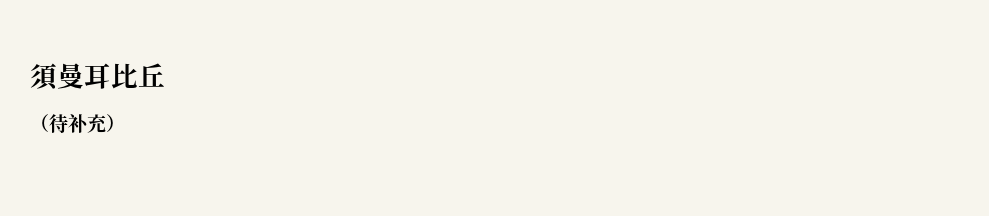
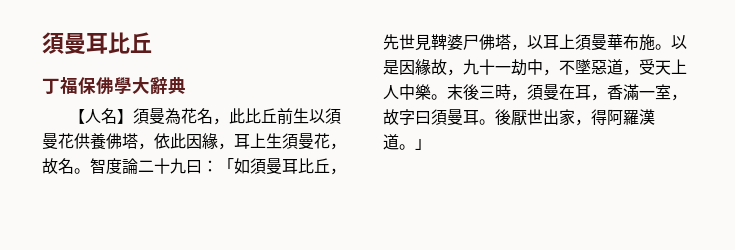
[30,114,125,133] （待补充） -> [42,76,186,95] [69,108,342,125] [42,133,346,150] [42,158,346,175] [383,34,687,51] [383,59,687,76] [383,84,687,101] [383,109,655,126] [383,134,431,150] 丁福保佛學大辭典 // 【人名】須曼為花名，此比丘前生以須曼花供養佛塔，依此因緣，耳上生須曼花，故名。智度論二十九曰：「如須曼耳比丘，先世見鞞婆尸佛塔，以耳上須曼華布施。以是因緣故，九十一劫中，不墜惡道，受天上人中樂。末後三時，須曼在耳，香滿一室，故字曰須曼耳。後厭世出家，得阿羅漢道。」

